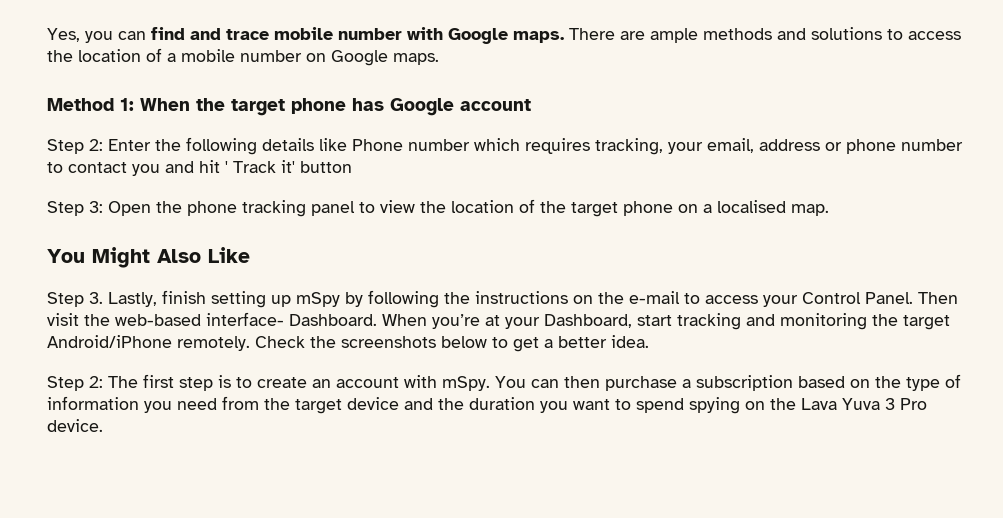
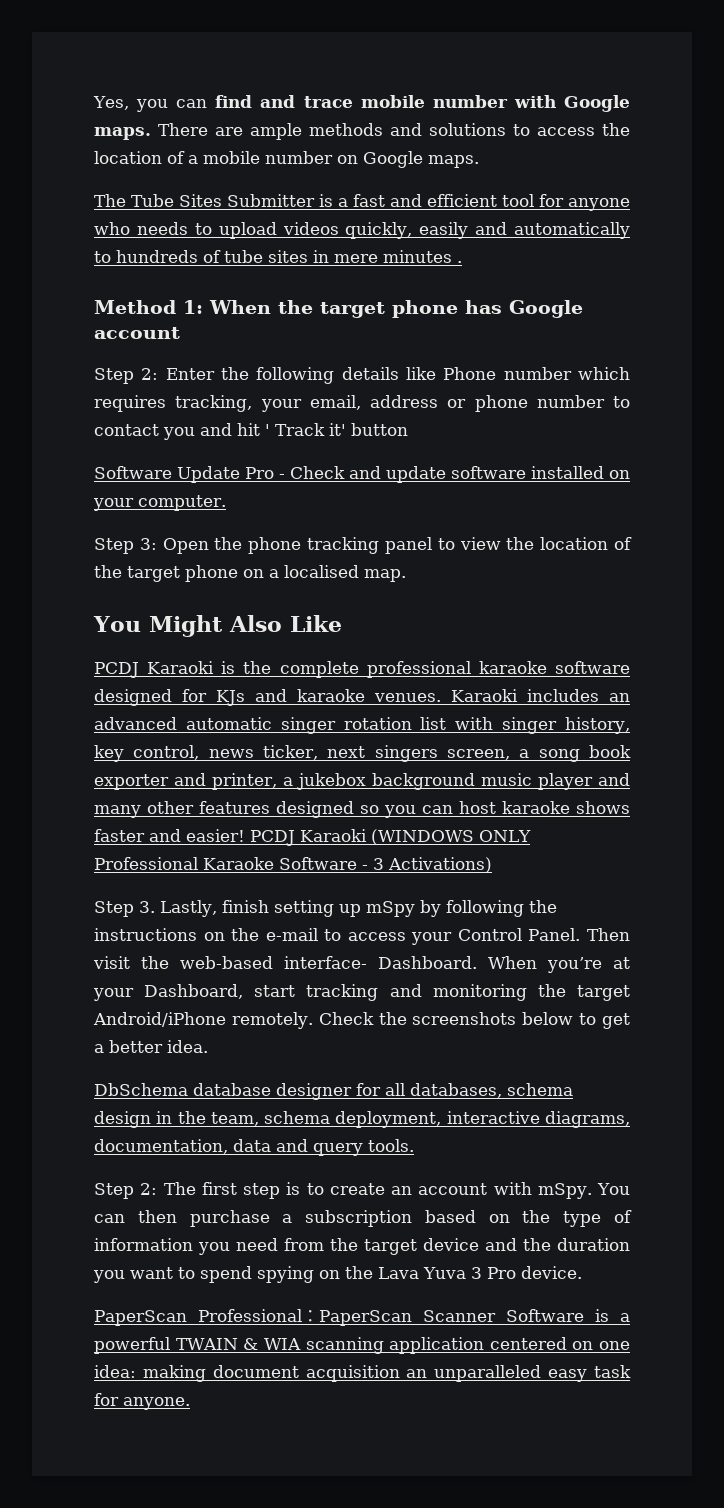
(439, 59) none -> [94,194,630,211] [94,222,630,239] [94,250,462,263] // The Tube Sites Submitter is a fast and efficient tool for anyone who needs to upload videos quickly, easily and automatically to hundreds of tube sites in mere minutes .
(352, 167) none -> [94,466,630,483] [93,495,226,511] // Software Update Pro - Check and update software installed on your computer.
(250, 255) none -> [94,661,630,678] [94,689,630,706] [94,717,631,734] [94,745,632,762] [94,773,630,790] [94,801,630,818] [94,829,531,846] [94,857,492,873] // PCDJ Karaoki is the complete professional karaoke software designed for KJs and karaoke venues. Karaoki includes an advanced automatic singer rotation list with singer history, key control, news ticker, next singers screen, a song book exporter and printer, a jukebox background music player and many other features designed so you can host karaoke shows faster and easier! PCDJ Karaoki (WINDOWS ONLY Professional Karaoke Software - 3 Activations)
(649, 341) none -> [94,1083,573,1100] [94,1111,630,1128] [94,1139,414,1156] // DbSchema database designer for all databases, schema design in the team, schema deployment, interactive diagrams, documentation, data and query tools.
(103, 425) none -> [94,1309,630,1326] [94,1337,630,1354] [94,1365,631,1382] [94,1393,190,1410] // PaperScan Professional：PaperScan Scanner Software is a powerful TWAIN & WIA scanning application centered on one idea: making document acquisition an unparalleled easy task for anyone.

